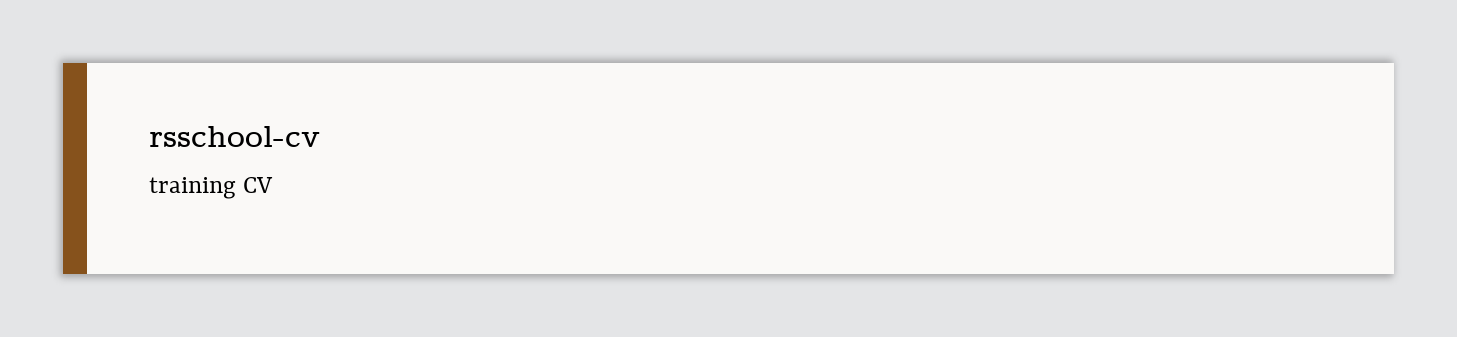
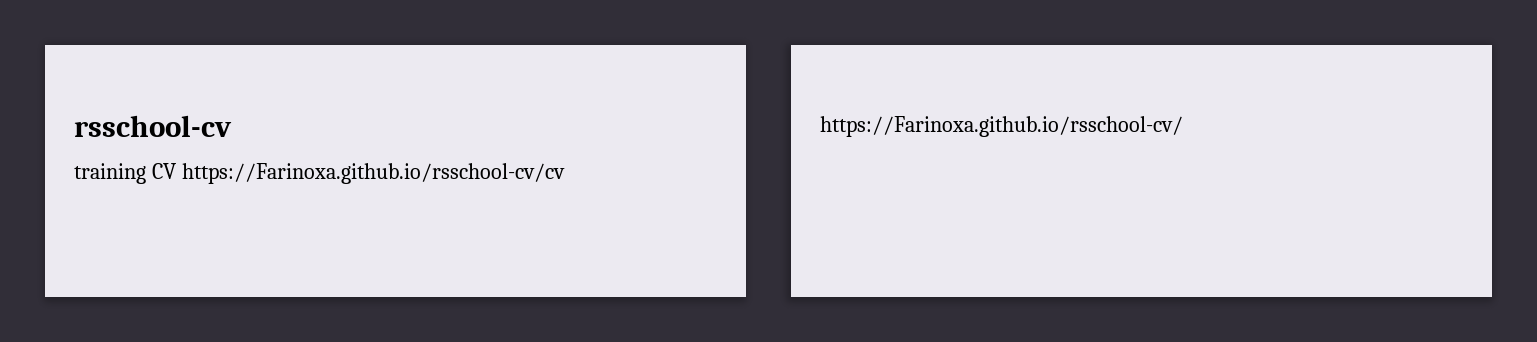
(274, 185) none -> [181,163,565,184] [820,116,1183,137] https://Farinoxa.github.io/rsschool-cv/cv https://Farinoxa.github.io/rsschool-cv/

